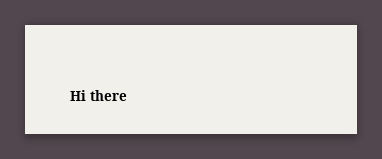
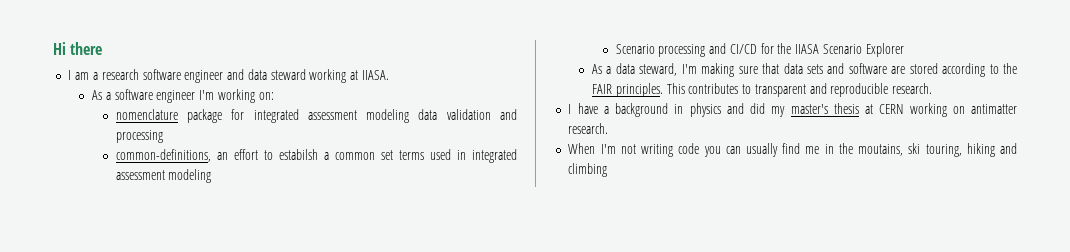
(127, 95) none -> [68,69,389,83] [91,89,274,103] [115,109,517,123] [115,130,163,143] [115,149,517,163] [115,169,212,183] [615,43,904,57] [591,63,1017,77] [591,83,933,97] [568,103,1018,117] [568,123,609,134] [568,143,1018,157] [568,163,608,177] // I am a research software engineer and data steward working at IIASA. // As a software engineer I'm working on: // nomenclature package for integrated assessment modeling data validation and processing // common-definitions, an effort to estabilsh a common set terms used in integrated assessment modeling // Scenario processing and CI/CD for the IIASA Scenario Explorer // As a data steward, I'm making sure that data sets and software are stored according to the FAIR principles. This contributes to transparent and reproducible research. // I have a background in physics and did my master's thesis at CERN working on antimatter research. // When I'm not writing code you can usually find me in the moutains, ski touring, hiking and climbing

